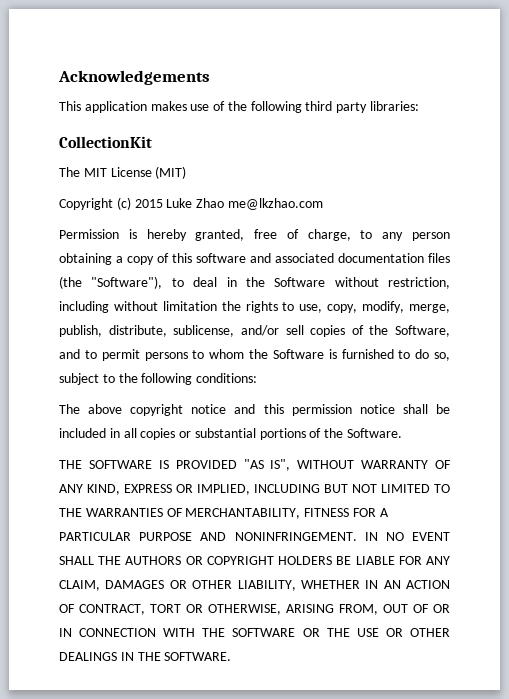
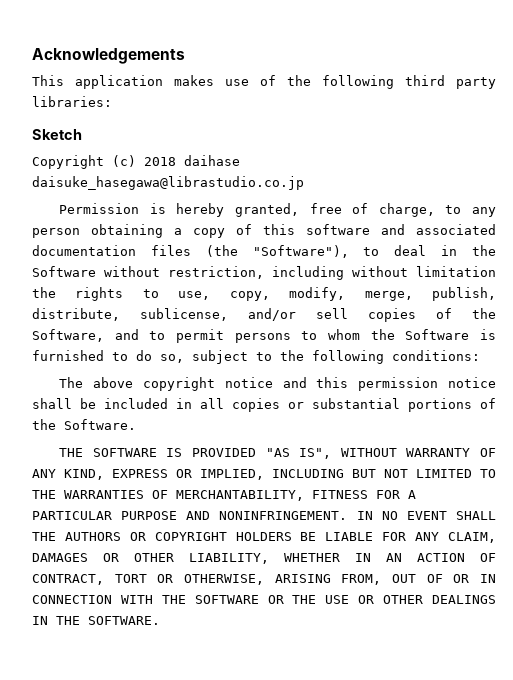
[59,136,152,148] [59,166,187,179] [59,197,323,210] CollectionKit // The MIT License (MIT) // Copyright (c) 2015 Luke Zhao me@lkzhao.com -> [32,129,82,140] [32,155,240,169] [32,176,304,190] Sketch // Copyright (c) 2018 daihase daisuke_hasegawa@librastudio.co.jp

